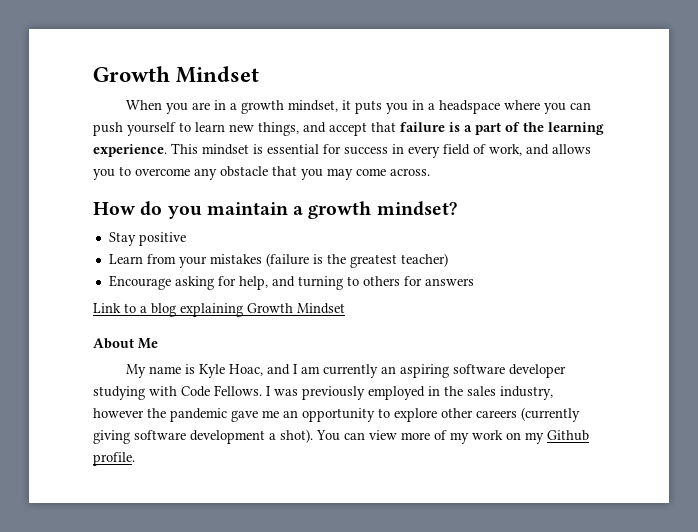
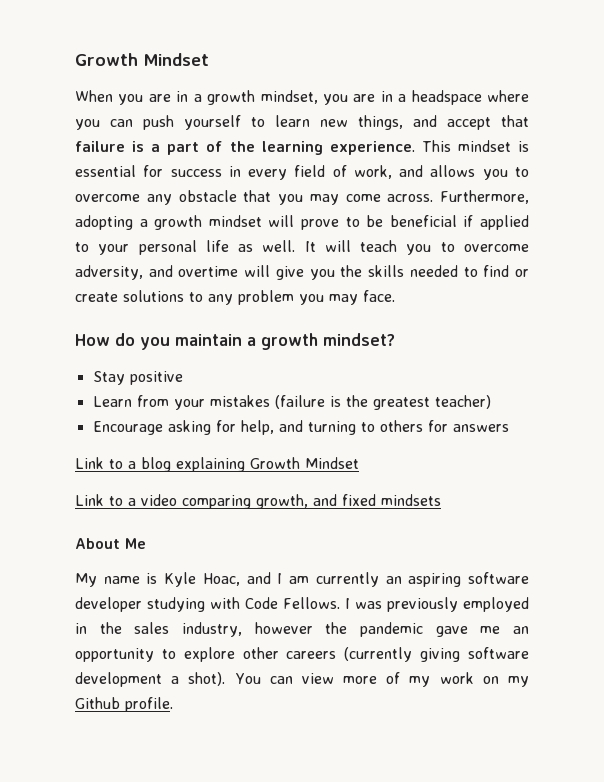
[341,100,408,114] it puts you -> [322,94,376,105] you are
(430, 172) none -> [440,190,529,204] [75,215,530,230] [75,240,529,255] [75,265,530,280] [75,290,395,305] Furthermore, adopting a growth mindset will prove to be beneficial if applied to your personal life as well. It will teach you to overcome adversity, and overtime will give you the skills needed to find or create solutions to any problem you may face.
(345, 308) none -> [75,494,441,509] // Link to a video comparing growth, and fixed mindsets

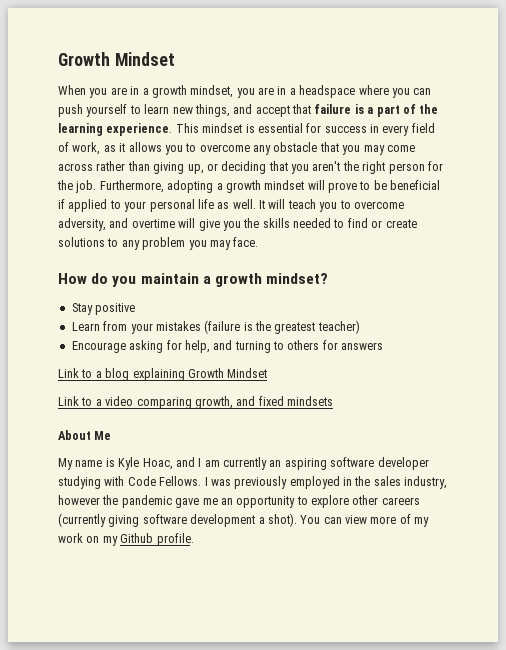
[399,165,424,177] and -> [103,143,126,152] as it
[387,194,434,202] across. -> [58,161,443,174] [57,180,97,193] across rather than giving up, or deciding that you aren't the right person for the job.

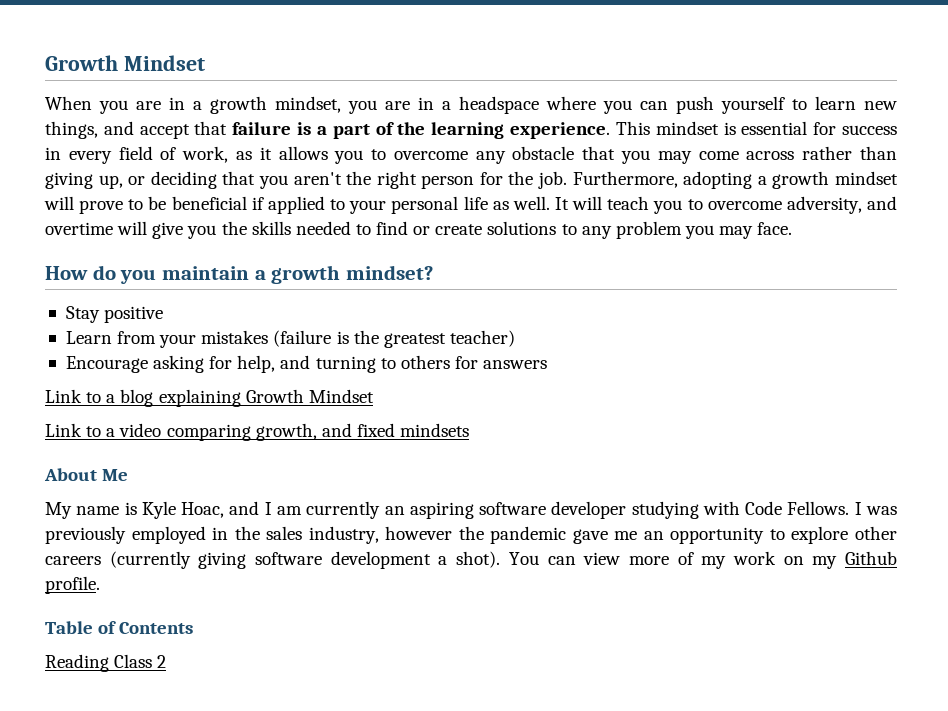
(194, 539) none -> [45,621,194,634] [45,654,167,672] // Table of Contents // Reading Class 2

